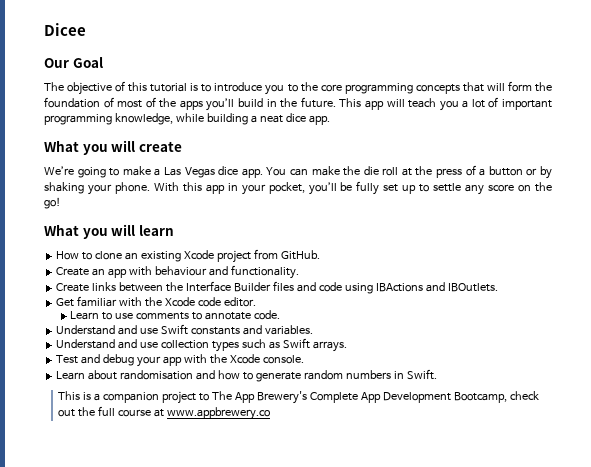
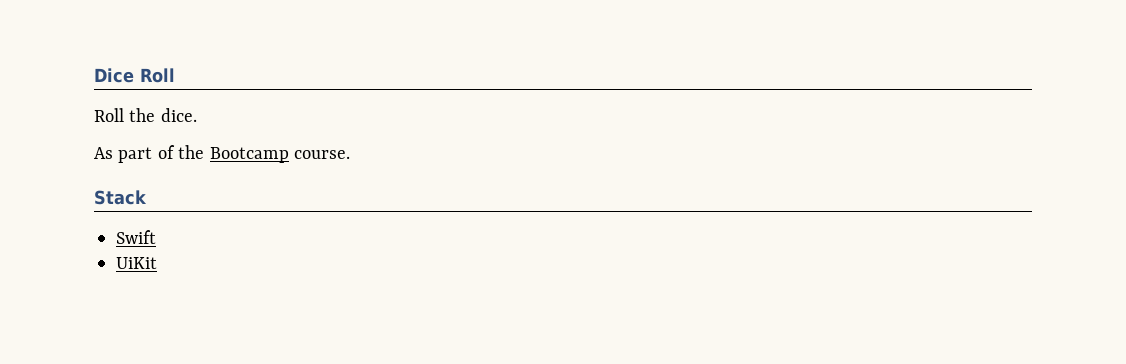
[44,23,86,36] [44,57,103,68] [44,81,552,95] [44,97,552,111] [44,113,330,125] [44,140,182,155] [44,165,552,179] [44,181,553,195] [44,197,61,209] [44,224,174,239] [56,249,320,263] [56,265,299,279] [56,281,498,294] [56,296,256,307] [70,310,281,320] [56,324,313,335] [56,338,347,352] [56,354,304,367] [56,369,437,382] [58,391,539,404] [58,406,271,420] Dicee // Our Goal // The objective of this tutorial is to introduce you to the core programming concepts that will form the foundation of most of the apps you’ll build in the future. This app will teach you a lot of important programming knowledge, while building a neat dice app. // What you will create // We’re going to make a Las Vegas dice app. You can make the die roll at the press of a button or by shaking your phone. With this app in your pocket, you’ll be fully set up to settle any score on the go! // What you will learn // How to clone an existing Xcode project from GitHub. // Create an app with behaviour and functionality. // Create links between the Interface Builder files and code using IBActions and IBOutlets. // Get familiar with the Xcode code editor. // Learn to use comments to annotate code. // Understand and use Swift constants and variables. // Understand and use collection types such as Swift arrays. // Test and debug your app with the Xcode console. // Learn about randomisation and how to generate random numbers in Swift. // This is a companion project to The App Brewery's Complete App Development Bootcamp, check out the full course at www.appbrewery.co -> [94,68,175,83] [94,108,197,122] [94,145,350,163] [94,190,147,205] [116,230,156,244] [116,257,157,269] Dice Roll // Roll the dice. // As part of the Bootcamp course. // Stack // Swift // UiKit

